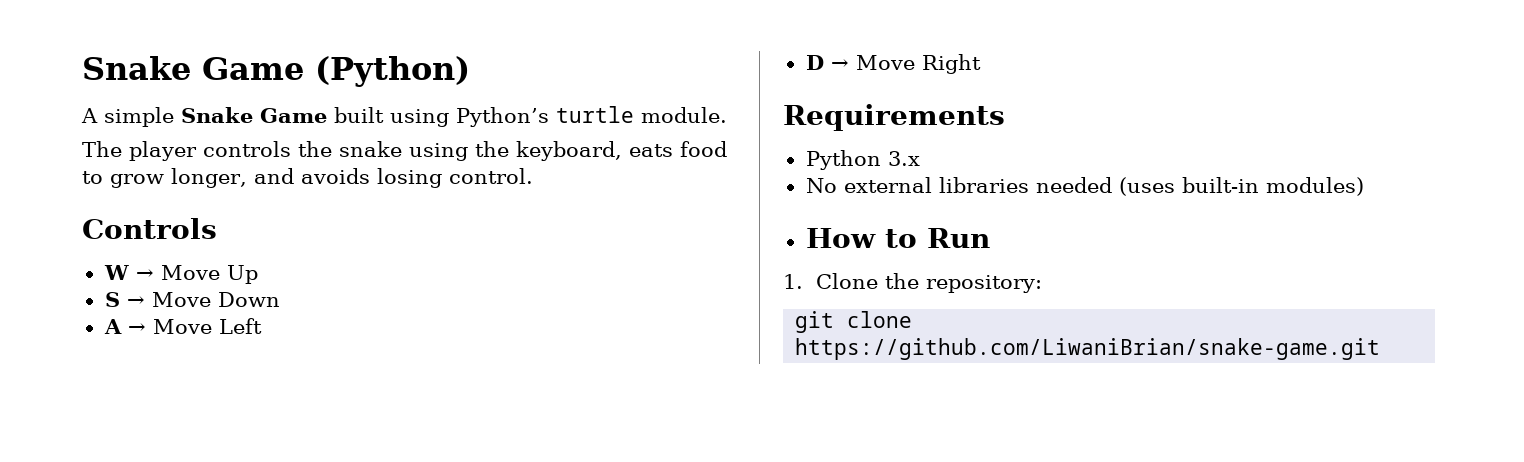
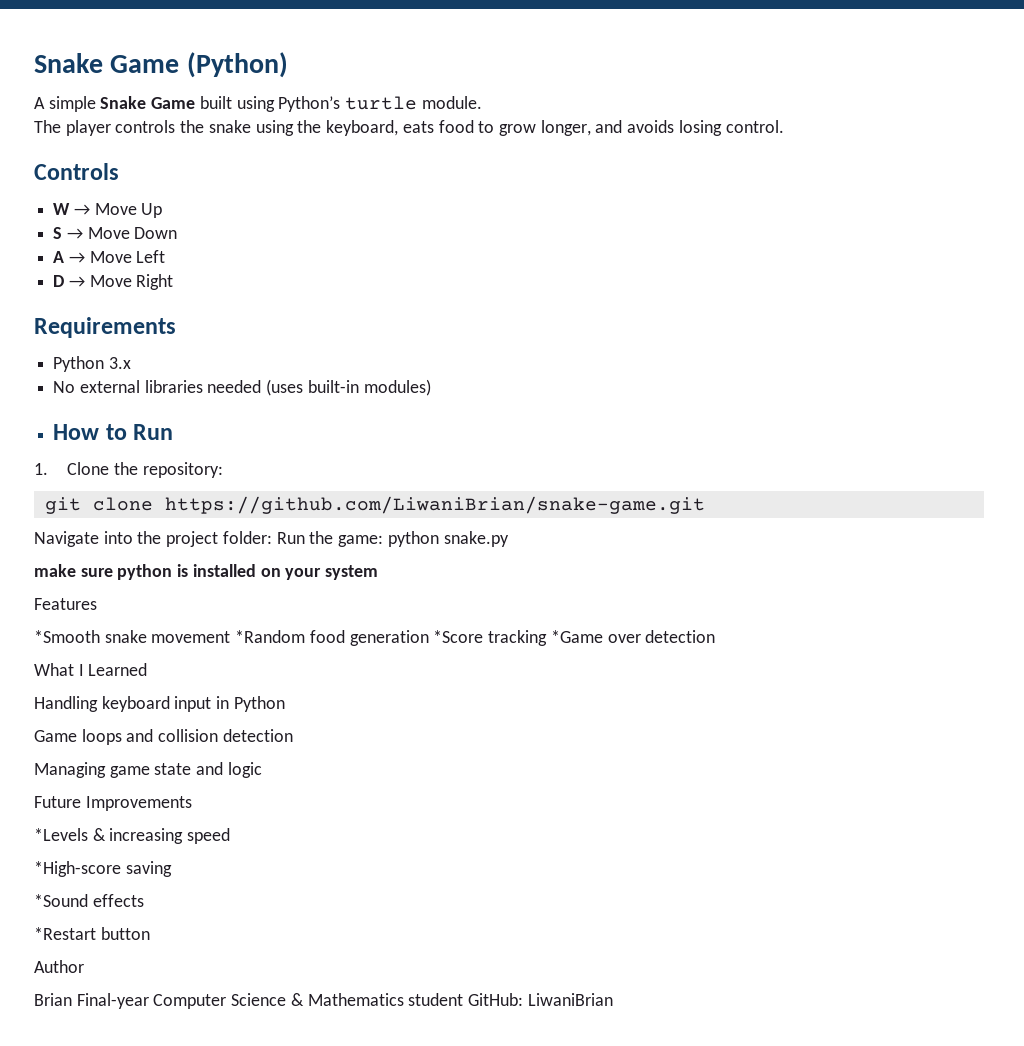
(1381, 349) none -> [34,531,509,547] [34,564,379,580] [34,598,97,610] [34,630,716,646] [34,663,148,676] [34,696,285,712] [34,729,293,745] [34,762,262,778] [34,796,192,811] [34,828,231,844] [34,861,172,877] [34,894,144,907] [34,927,150,940] [34,960,84,973] [34,993,613,1009] // Navigate into the project folder: Run the game: python snake.py // make sure python is installed on your system // Features // *Smooth snake movement *Random food generation *Score tracking *Game over detection // What I Learned // Handling keyboard input in Python // Game loops and collision detection // Managing game state and logic // Future Improvements // *Levels & increasing speed // *High-score saving // *Sound effects // *Restart button // Author // Brian Final-year Computer Science & Mathematics student GitHub: LiwaniBrian

